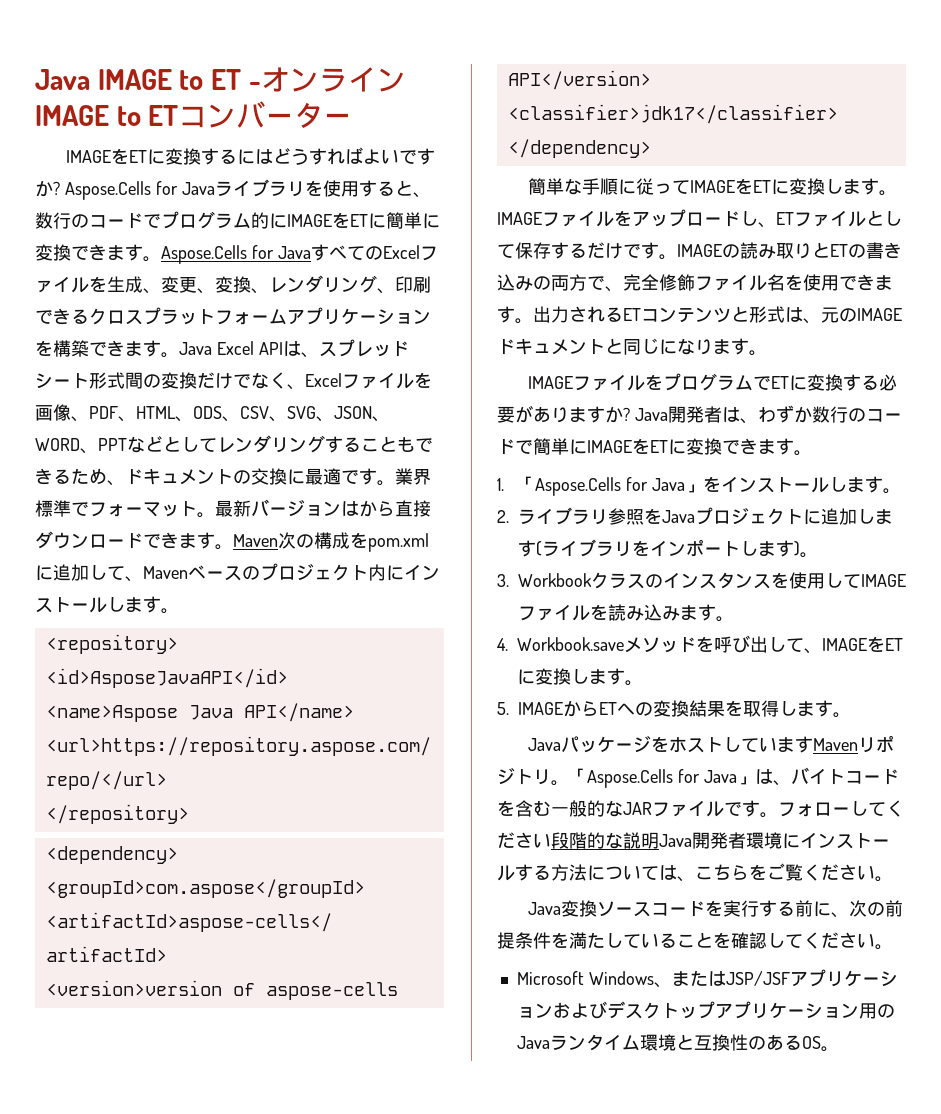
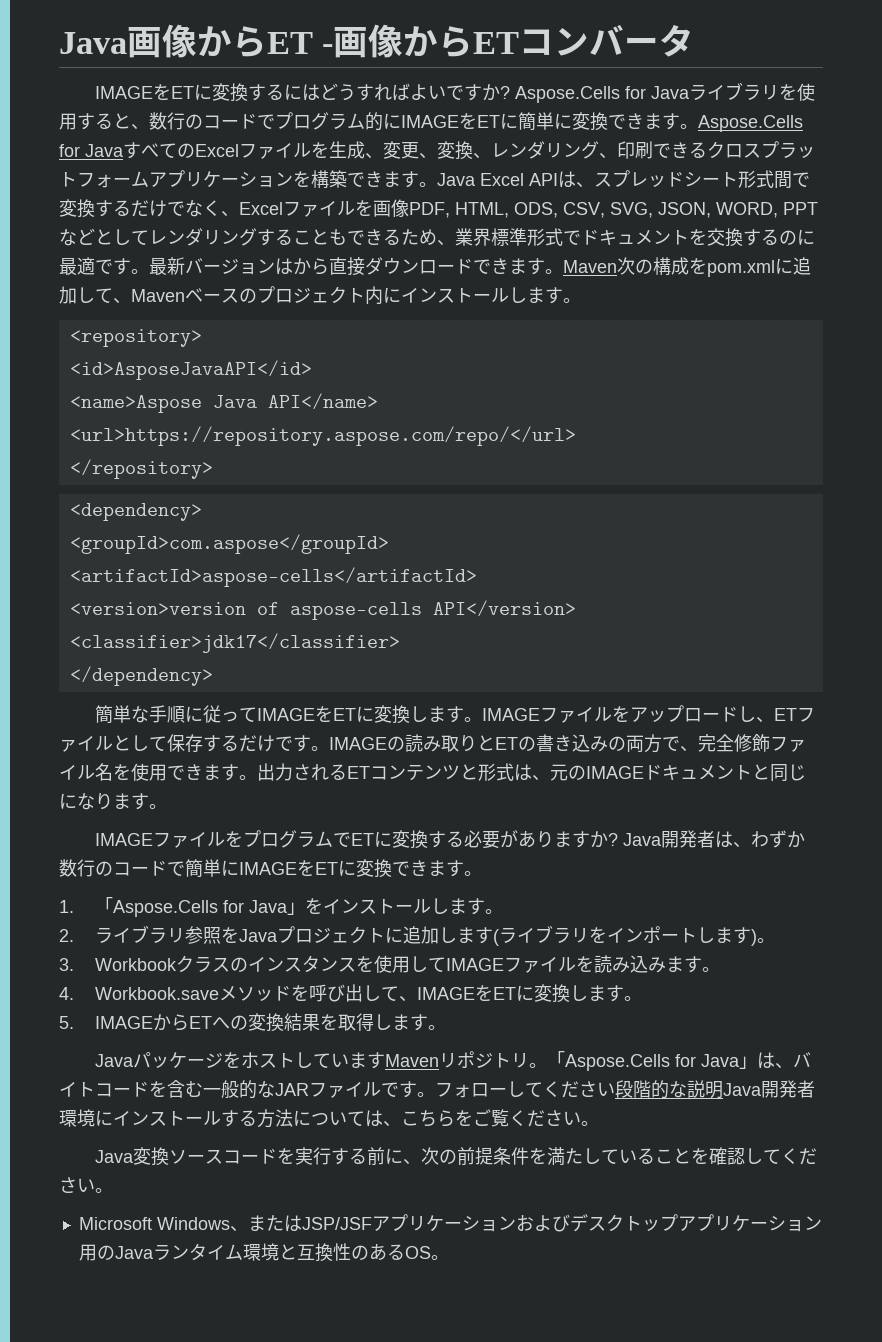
[35,67,406,92] [35,105,141,126] Java IMAGE to ET -オンラインIMAGE to -> [59,24,474,58] Java画像からET -画像から
[323,113,353,126] ー -> (695, 41) none
[143,372,197,389] の変換 -> [792,172,810,187] [59,199,131,218] で変換する
[71,406,390,422] [35,438,98,454] 、PDF、HTML、ODS、CSV、SVG、JSON、WORD、 -> [409,202,778,218] PDF, HTML, ODS, CSV, SVG, JSON, WORD,
[125,468,431,486] [35,500,197,517] ドキュメントの交換に最適です。業界標準でフォーマット -> [455,228,815,247] [59,257,131,275] 業界標準形式でドキュメントを交換するのに最適です

